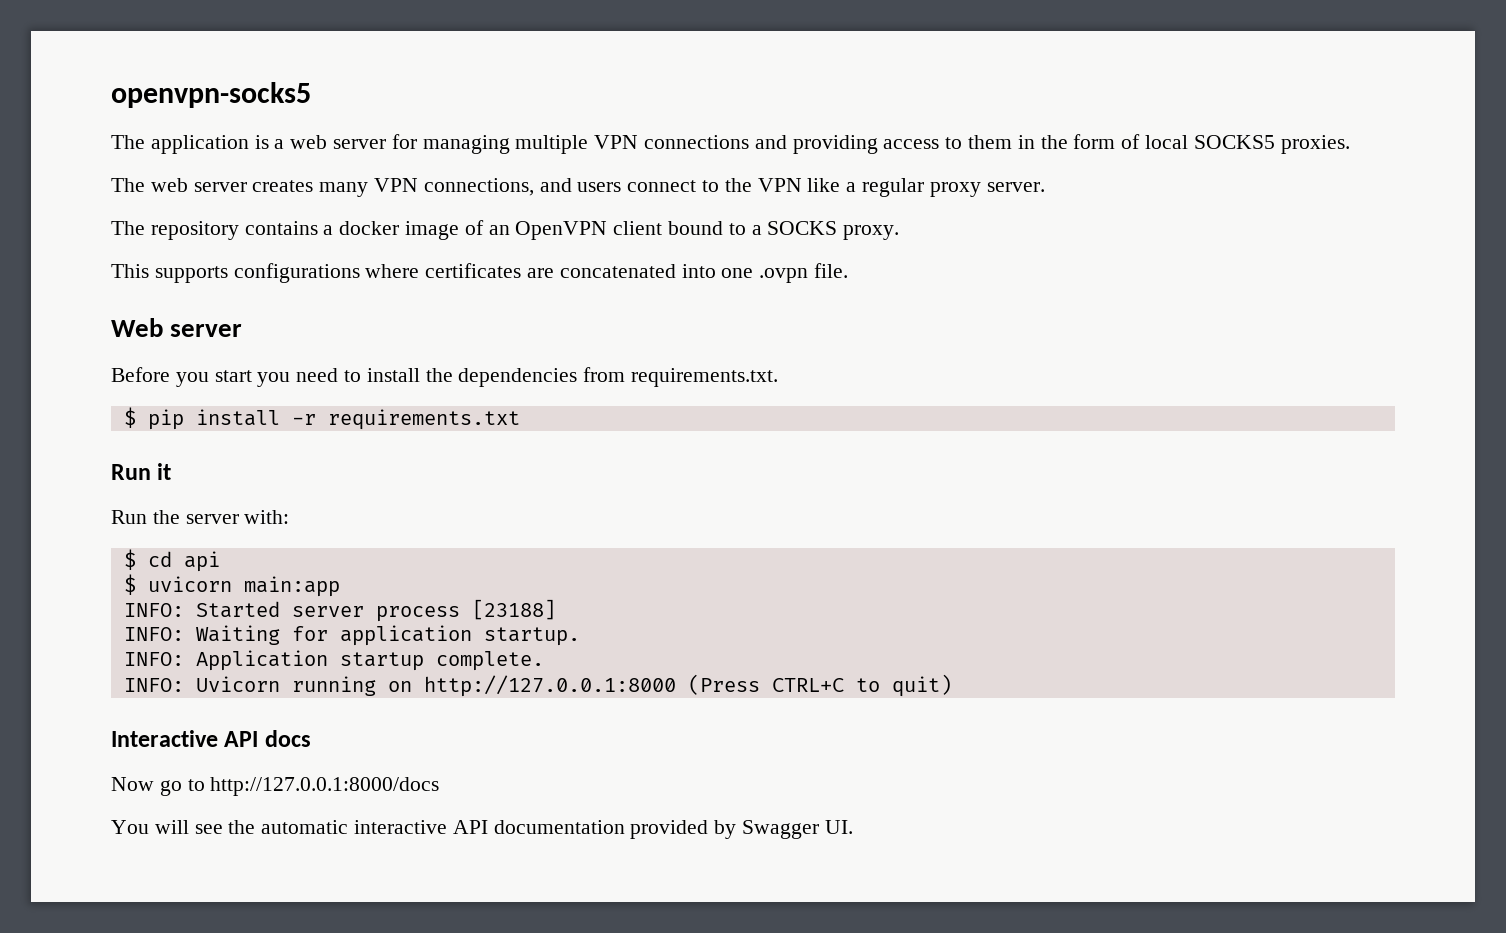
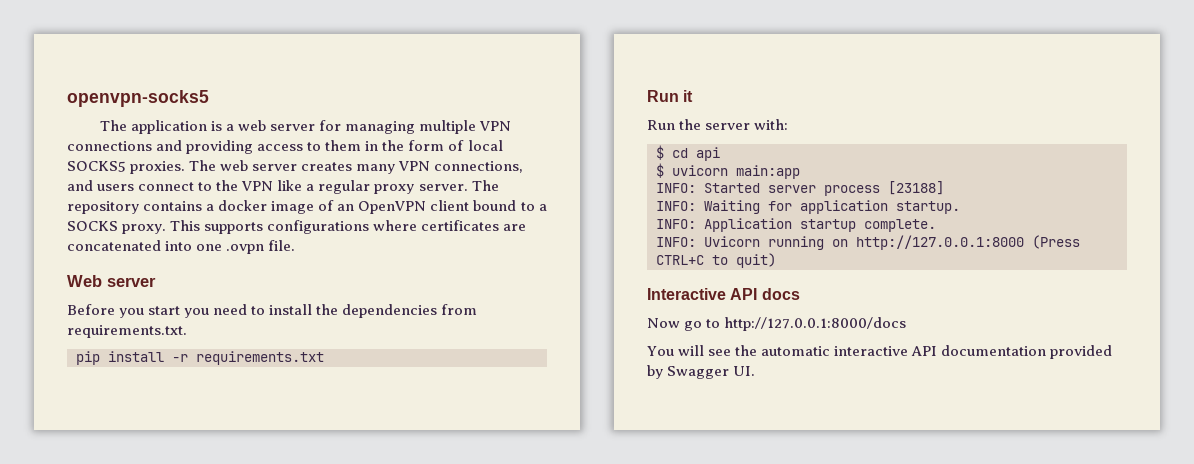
(1350, 144) // -> (186, 167) none
(1045, 187) // -> (468, 187) none
(900, 232) // -> (167, 229) none
[123,407,136,428] $ -> (187, 331) none

